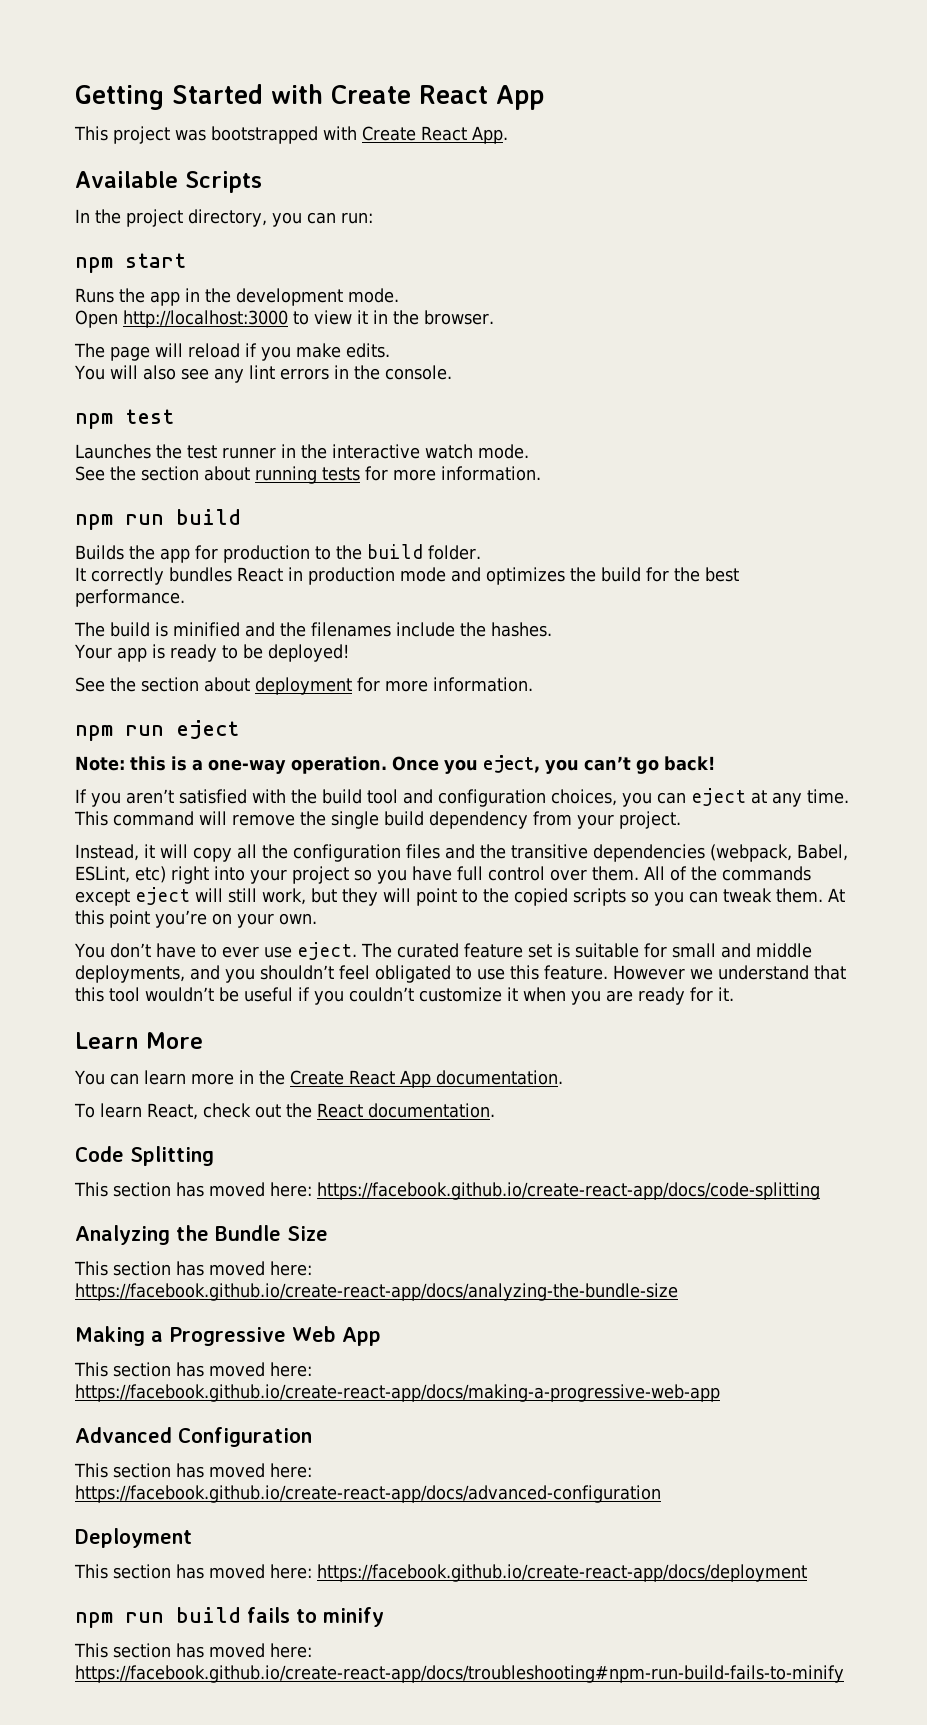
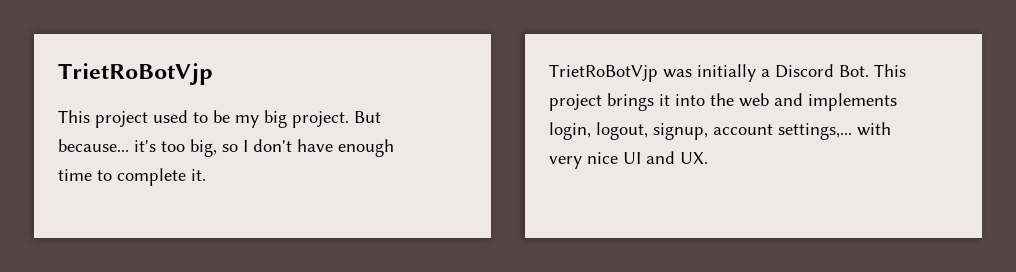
[75,84,544,110] [74,126,508,144] [75,171,262,193] [75,209,373,227] [75,253,186,273] [75,288,399,306] [75,310,494,328] [74,343,390,361] [74,365,452,383] [75,409,174,429] [75,444,529,459] [75,466,541,484] [75,509,241,530] [75,544,481,563] [75,567,739,585] [75,589,185,607] [74,622,552,637] [74,644,349,662] [75,677,533,695] [75,720,239,741] [75,755,715,774] [75,788,849,807] [74,811,681,829] [75,844,848,862] [75,866,811,884] [75,887,845,906] [75,910,317,928] [74,942,812,960] [75,965,846,983] [75,987,734,1005] [75,1032,203,1049] [74,1070,563,1088] [74,1103,495,1120] [75,1146,214,1166] [74,1182,820,1200] [75,1225,328,1245] [74,1261,312,1276] [75,1283,678,1301] [75,1326,381,1346] [74,1362,312,1377] [75,1384,720,1402] [75,1427,312,1447] [74,1463,312,1478] [75,1485,661,1503] [75,1528,192,1548] [74,1564,807,1582] [75,1607,384,1628] [74,1643,312,1658] [75,1665,844,1683] Getting Started with Create React App // This project was bootstrapped with Create React App. // Available Scripts // In the project directory, you can run: // npm start // Runs the app in the development mode. // Open http://localhost:3000 to view it in the browser. // The page will reload if you make edits. // You will also see any lint errors in the console. // npm test // Launches the test runner in the interactive watch mode. // See the section about running tests for more information. // npm run build // Builds the app for production to the build folder. // It correctly bundles React in production mode and optimizes the build for the best performance. // The build is minified and the filenames include the hashes. // Your app is ready to be deployed! // See the section about deployment for more information. // npm run eject // Note: this is a one-way operation. Once you eject, you can’t go back! // If you aren’t satisfied with the build tool and configuration choices, you can eject at any time. This command will remove the single build dependency from your project. // Instead, it will copy all the configuration files and the transitive dependencies (webpack, Babel, ESLint, etc) right into your project so you have full control over them. All of the commands except eject will still work, but they will point to the copied scripts so you can tweak them. At this point you’re on your own. // You don’t have to ever use eject. The curated feature set is suitable for small and middle deployments, and you shouldn’t feel obligated to use this feature. However we understand that this tool wouldn’t be useful if you couldn’t customize it when you are ready for it. // Learn More // You can learn more in the Create React App documentation. // To learn React, check out the React documentation. // Code Splitting // This section has moved here: https://facebook.github.io/create-react-app/docs/code-splitting // Analyzing the Bundle Size // This section has moved here: https://facebook.github.io/create-react-app/docs/analyzing-the-bundle-size // Making a Progressive Web App // This section has moved here: https://facebook.github.io/create-react-app/docs/making-a-progressive-web-app // Advanced Configuration // This section has moved here: https://facebook.github.io/create-react-app/docs/advanced-configuration // Deployment // This section has moved here: https://facebook.github.io/create-react-app/docs/deployment // npm run build fails to minify // This section has moved here: https://facebook.github.io/create-react-app/docs/troubleshooting#npm-run-build-fails-to-minify -> [58,63,213,85] [58,110,381,128] [58,139,394,157] [58,168,206,186] [549,64,906,82] [549,93,897,111] [549,122,891,140] [549,151,708,169] TrietRoBotVjp // This project used to be my big project. But because... it's too big, so I don't have enough time to complete it. // TrietRoBotVjp was initially a Discord Bot. This project brings it into the web and implements login, logout, signup, account settings,... with very nice UI and UX.

